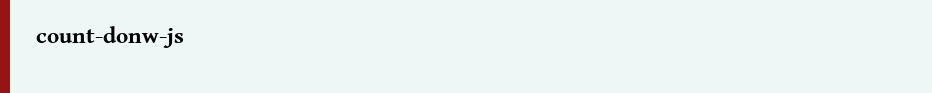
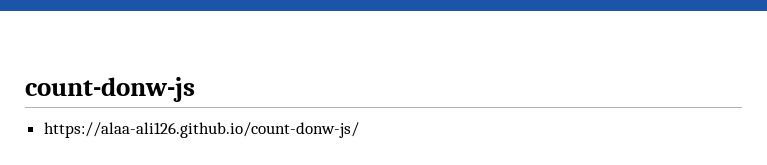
(184, 37) none -> [43,122,359,138] // https://alaa-ali126.github.io/count-donw-js/

